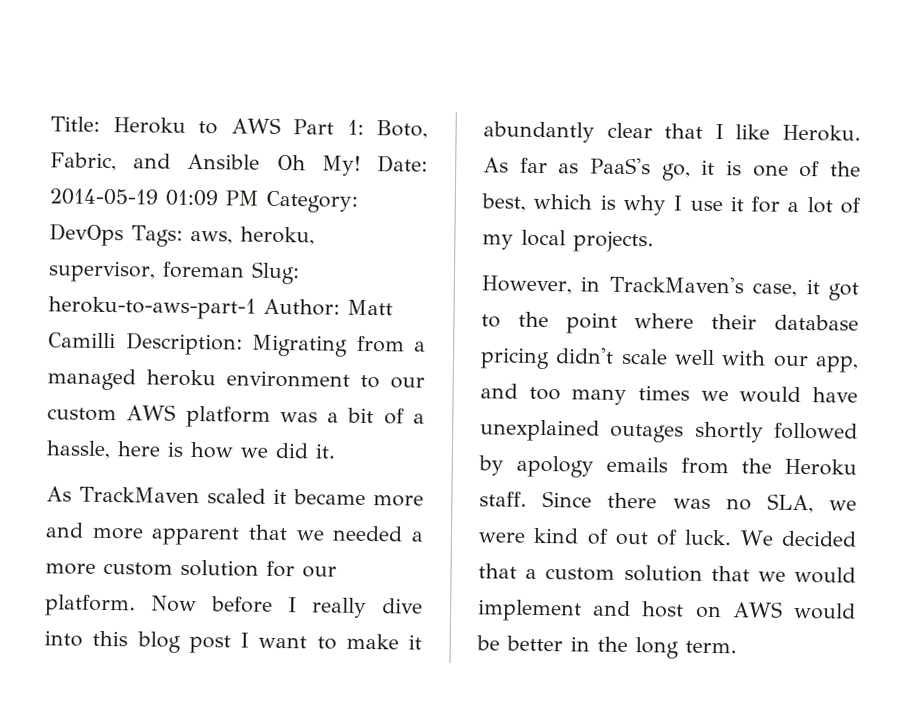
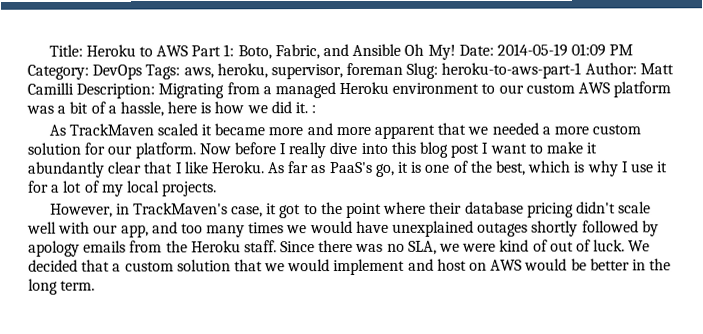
[146,369,216,387] heroku -> [339,81,390,95] Heroku
(336, 451) none -> [311,105,317,114] :

